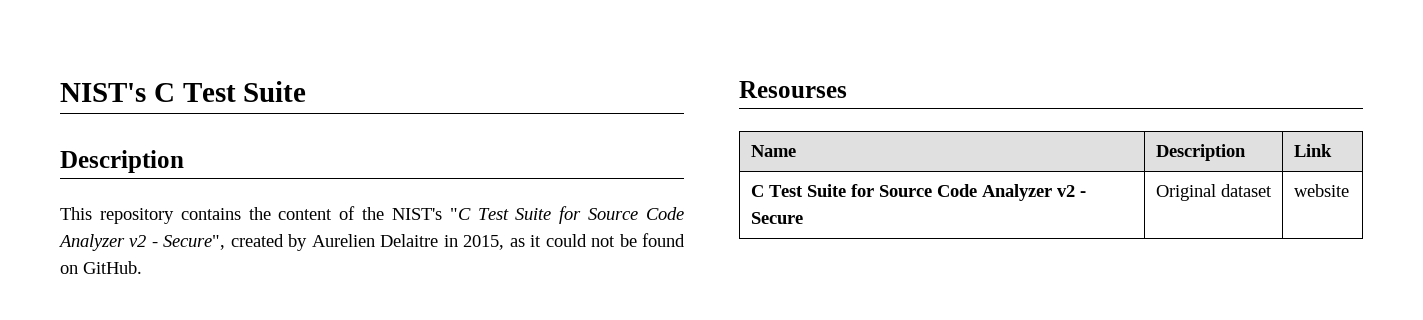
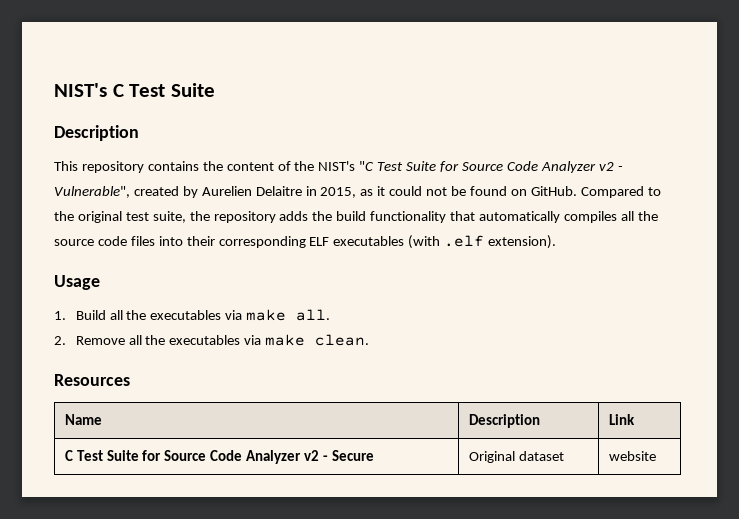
[163,235,226,250] Secure", -> [54,186,130,198] Vulnerable",
[739,81,847,98] // Resourses -> [580,186,661,198] [54,211,658,223] [54,235,557,249] [54,275,100,290] [54,309,331,321] [54,334,370,346] [54,374,130,386] Compared to the original test suite, the repository adds the build functionality that automatically compiles all the source code files into their corresponding ELF executables (with .elf extension). // Usage // 1. Build all the executables via make all. // 2. Remove all the executables via make clean. // Resources

